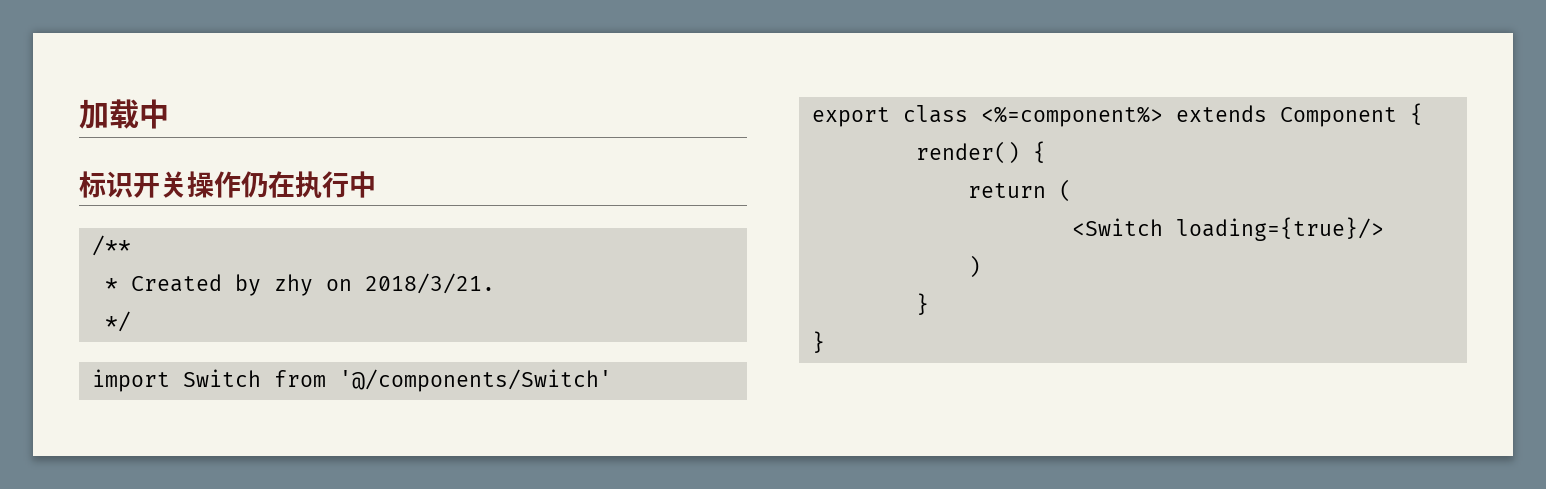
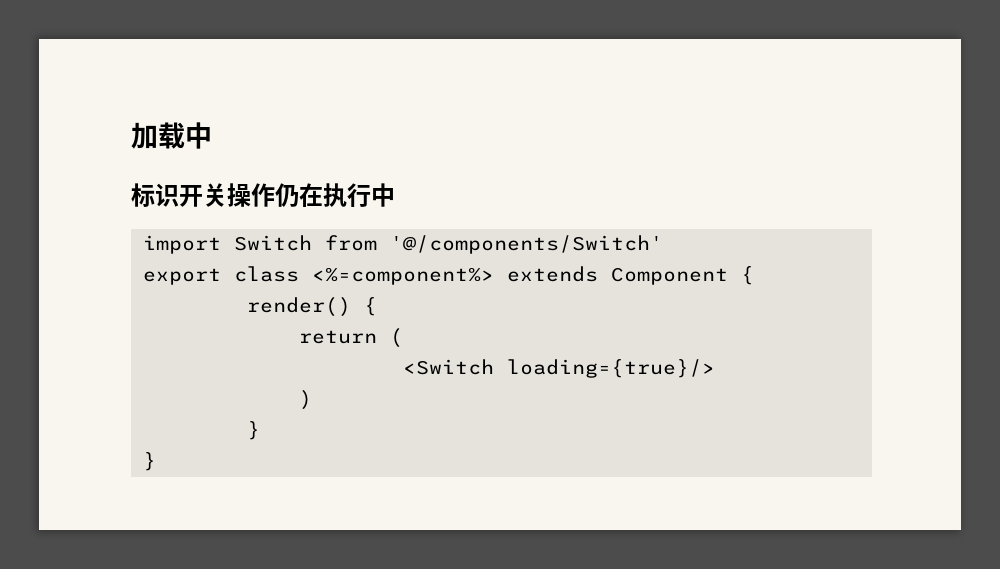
[91,235,131,256] [104,273,495,296] [104,311,131,332] // /** // * Created by zhy on 2018/3/21. // */ -> (395, 195) none

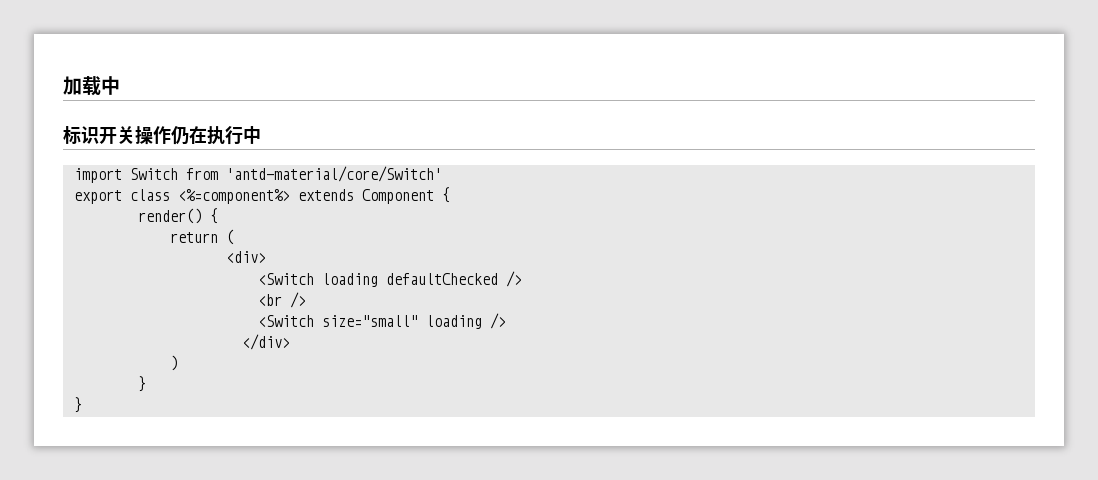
[390,235,663,254] '@/components/Switch' -> [225,166,442,182] 'antd-material/core/Switch'
[403,359,715,378] // <Switch loading={true}/> -> [225,251,266,263] [257,271,522,287] [257,292,306,308] [257,313,506,329] [241,334,290,350] // <div> // <Switch loading defaultChecked /> // <br /> // <Switch size="small" loading /> // </div>

